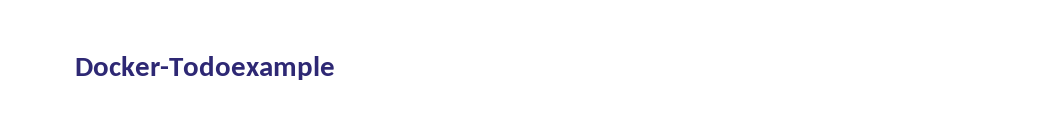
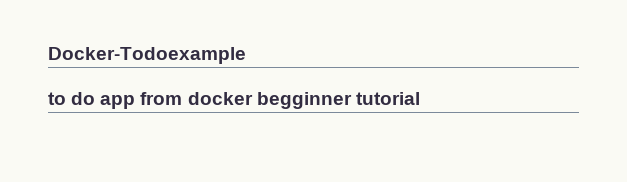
(335, 68) none -> [48,92,420,109] // to do app from docker begginner tutorial

